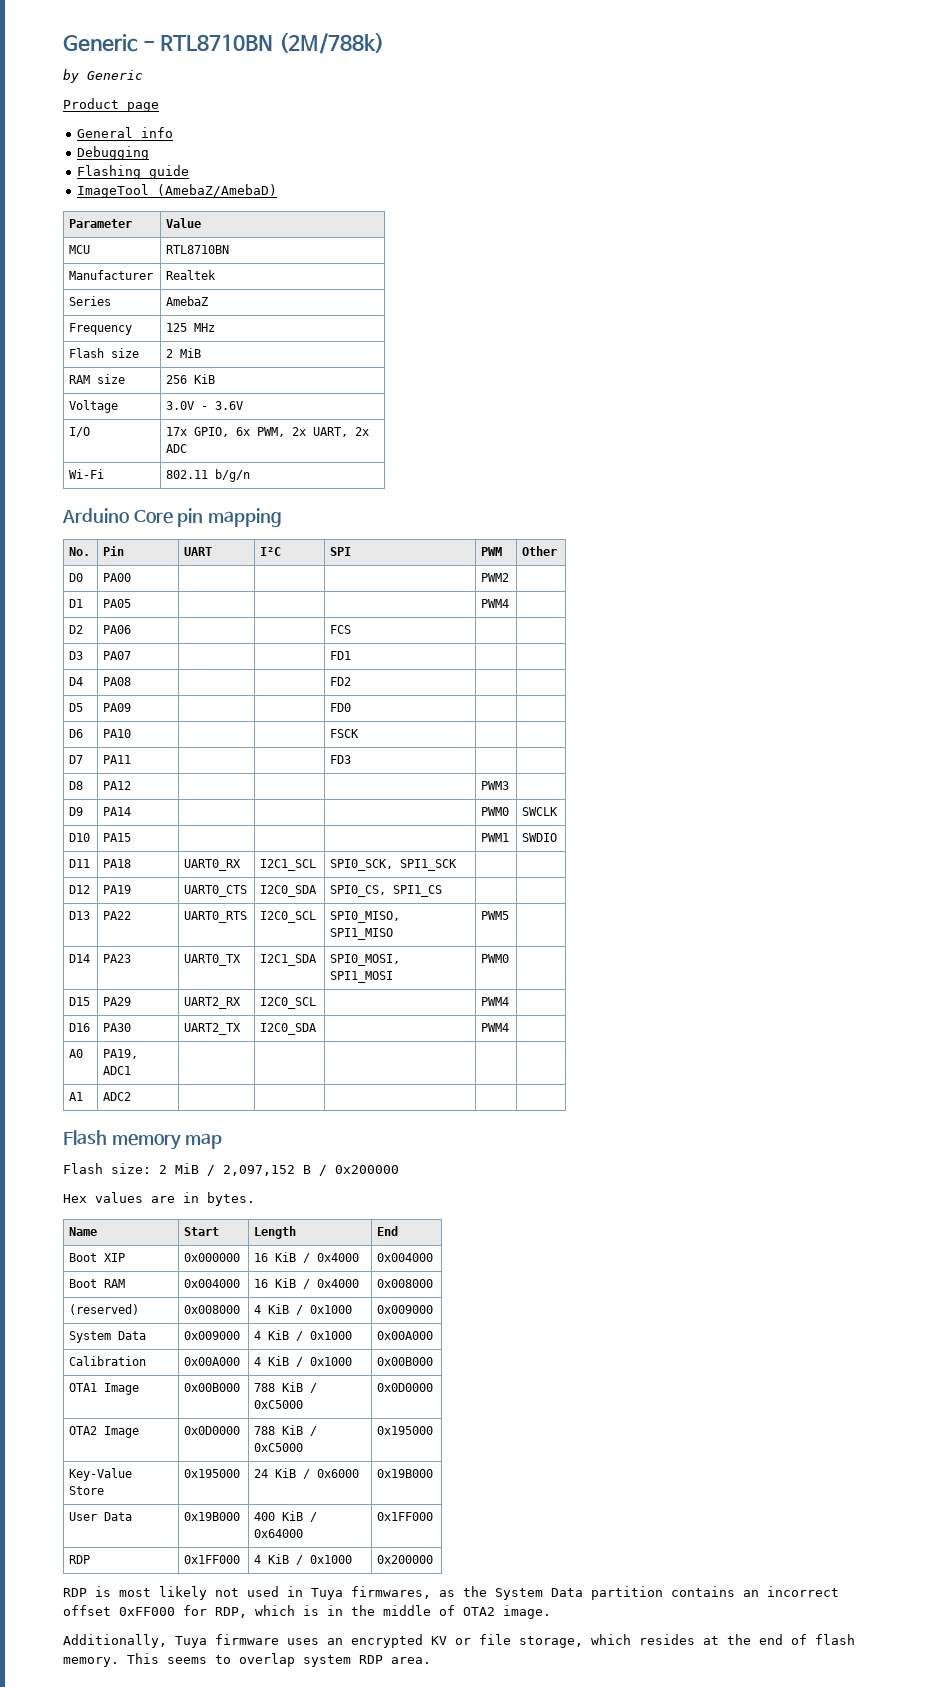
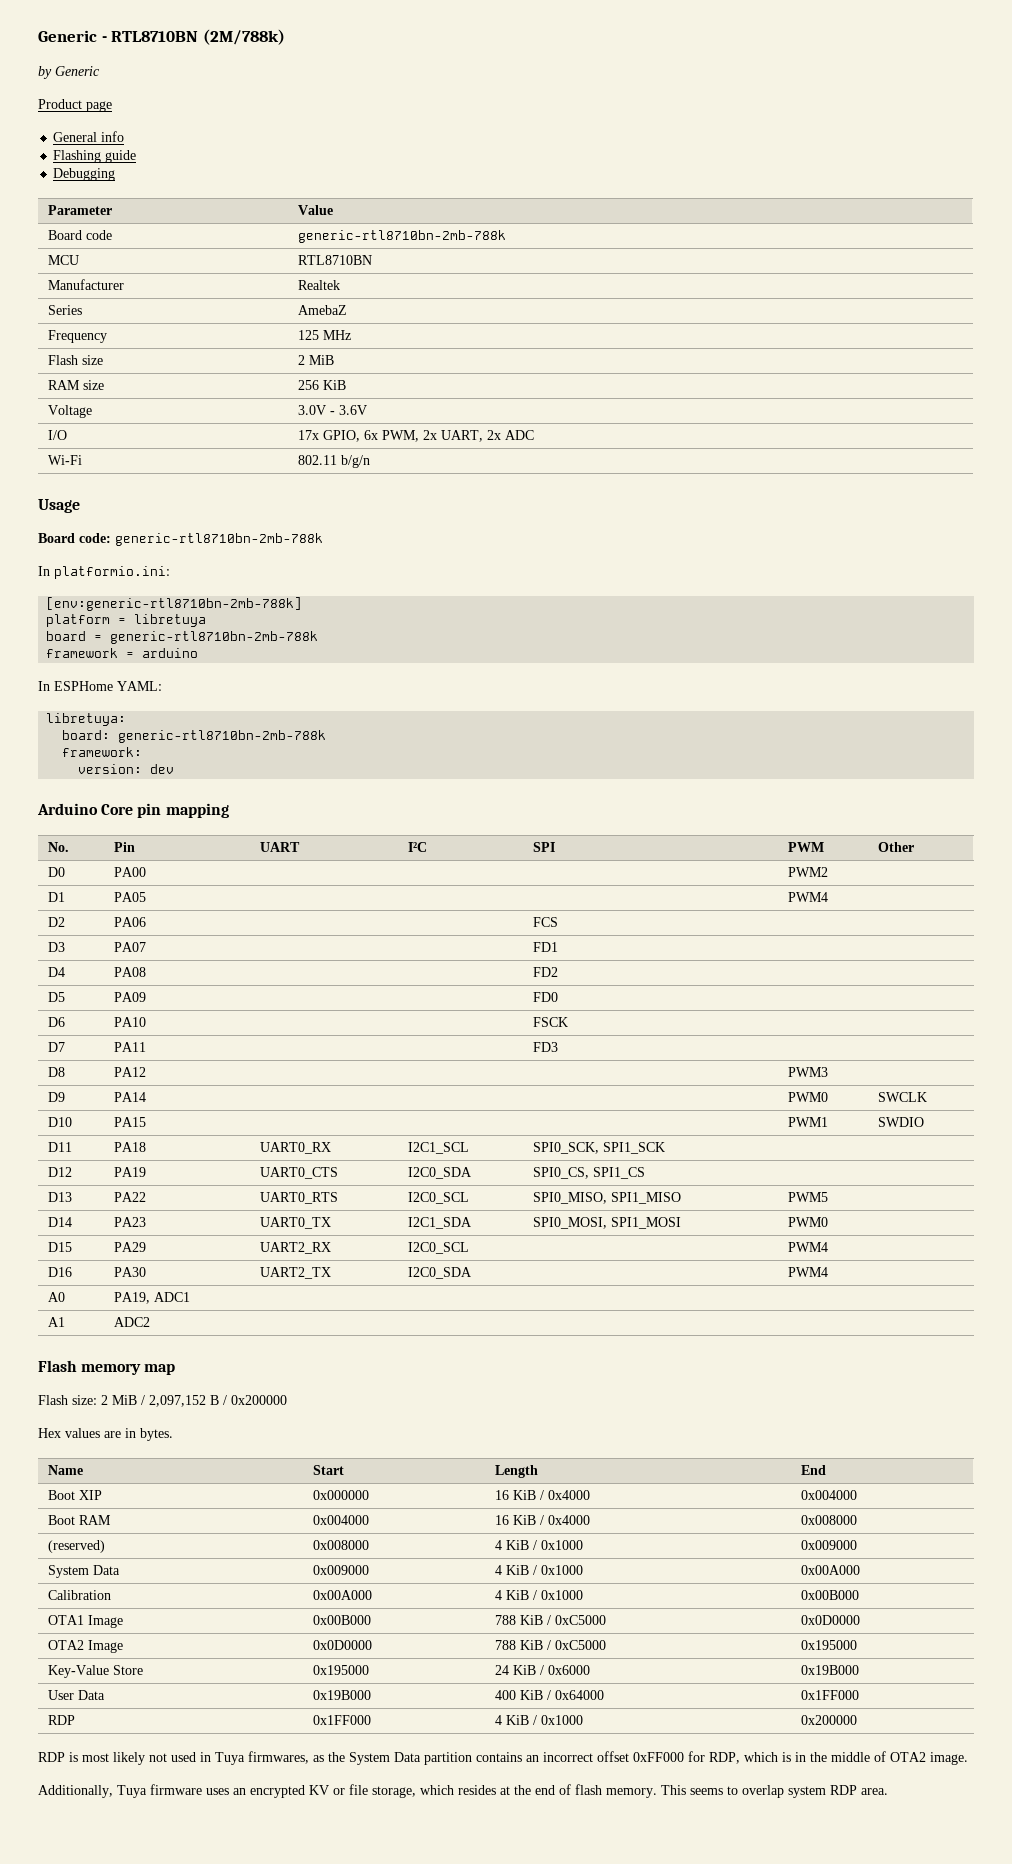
[77,146,150,160] // Debugging -> (125, 136) none
[77,184,278,198] ImageTool (AmebaZ/AmebaD) -> [53,168,116,181] Debugging
(202, 223) none -> [47,230,112,240] [297,230,506,243] // Board code | generic-rtl8710bn-2mb-788k
(251, 475) none -> [38,499,80,513] [38,533,323,546] [38,566,170,579] [46,597,303,611] [46,614,207,627] [46,631,319,644] [46,648,199,658] [38,681,162,691] [46,713,127,726] [62,730,327,743] [62,747,143,757] [78,764,175,774] // Usage // Board code: generic-rtl8710bn-2mb-788k // In platformio.ini: // [env:generic-rtl8710bn-2mb-788k] // platform = libretuya // board = generic-rtl8710bn-2mb-788k // framework = arduino // In ESPHome YAML: // libretuya: // board: generic-rtl8710bn-2mb-788k // framework: // version: dev

